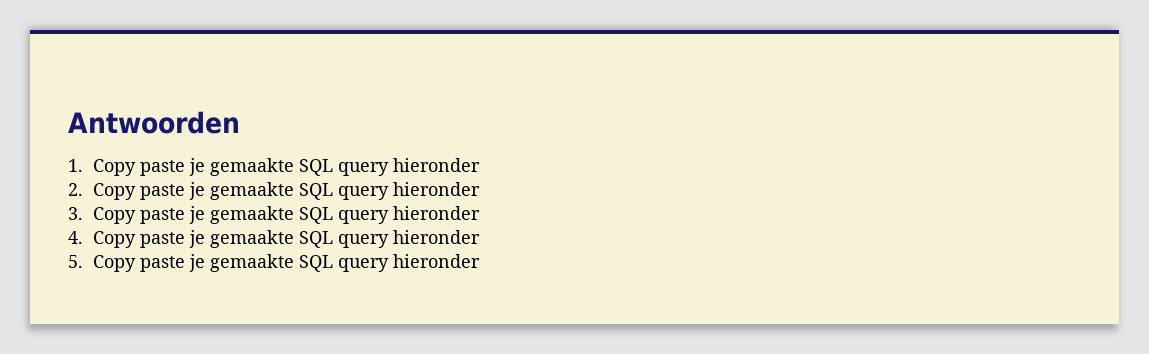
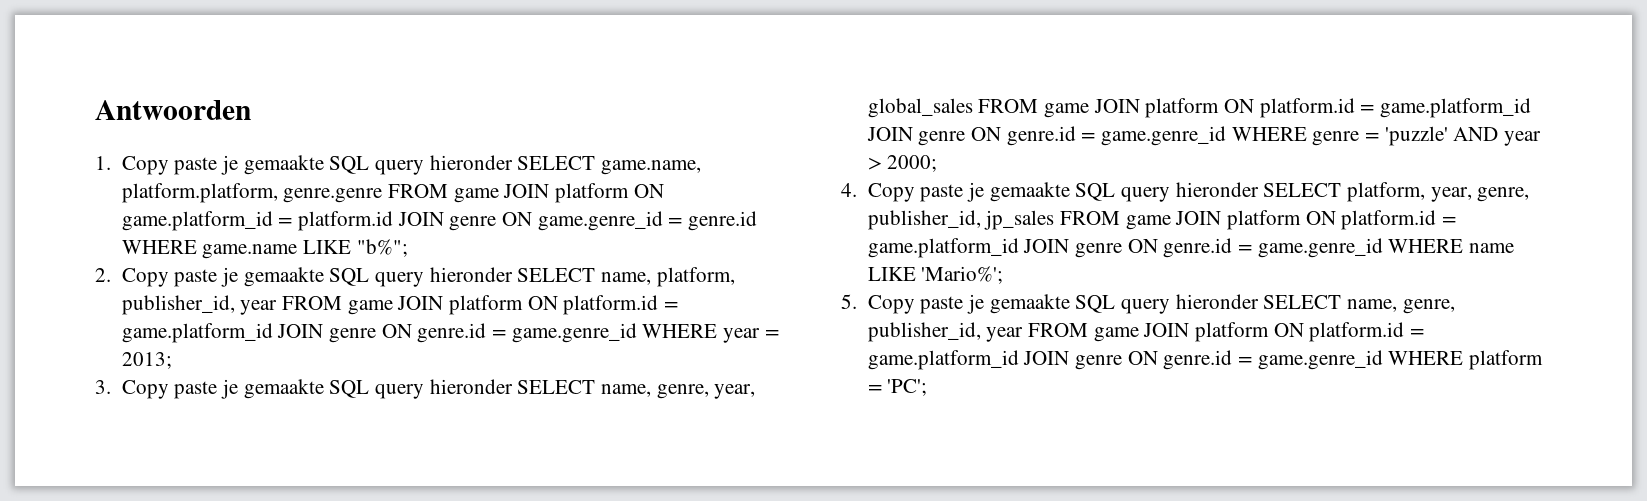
(481, 165) none -> [517,156,701,175] [121,183,664,203] [121,211,757,231] [121,239,408,259] SELECT game.name, platform.platform, genre.genre FROM game JOIN platform ON game.platform_id = platform.id JOIN genre ON game.genre_id = genre.id WHERE game.name LIKE "b%";
(481, 189) none -> [517,267,735,287] [121,295,678,315] [121,323,779,343] [121,352,172,369] SELECT name, platform, publisher_id, year FROM game JOIN platform ON platform.id = game.platform_id JOIN genre ON genre.id = game.genre_id WHERE year = 2013;
(481, 213) none -> [517,380,756,399] [867,98,1531,118] [866,126,1541,146] [867,155,938,172] SELECT name, genre, year, global_sales FROM game JOIN platform ON platform.id = game.platform_id JOIN genre ON genre.id = game.genre_id WHERE genre = 'puzzle' AND year > 2000;
(481, 237) none -> [1263,182,1530,202] [867,210,1456,230] [867,238,1514,258] [867,266,1004,284] SELECT platform, year, genre, publisher_id, jp_sales FROM game JOIN platform ON platform.id = game.platform_id JOIN genre ON genre.id = game.genre_id WHERE name LIKE 'Mario%';
(481, 261) none -> [1263,295,1455,314] [867,322,1424,342] [867,350,1543,370] [867,379,928,396] SELECT name, genre, publisher_id, year FROM game JOIN platform ON platform.id = game.platform_id JOIN genre ON genre.id = game.genre_id WHERE platform = 'PC';

